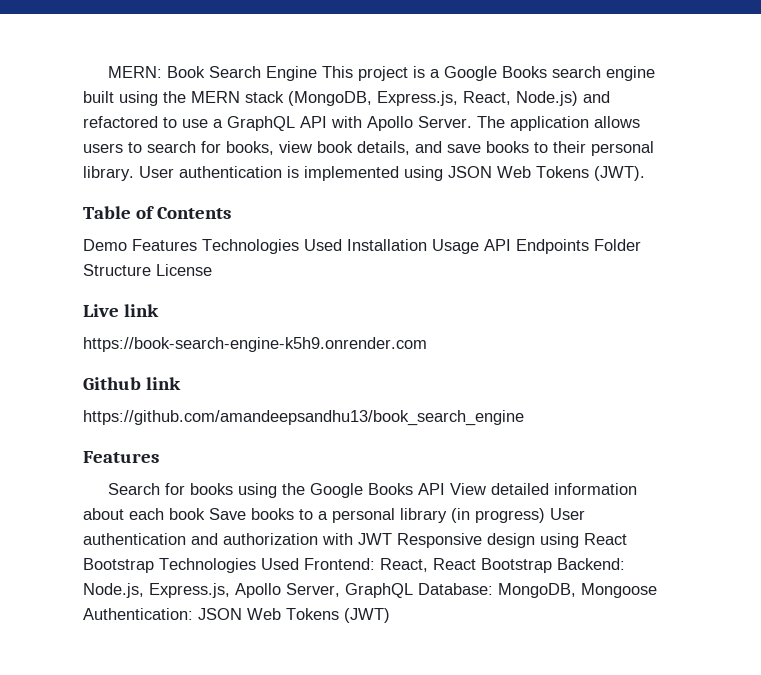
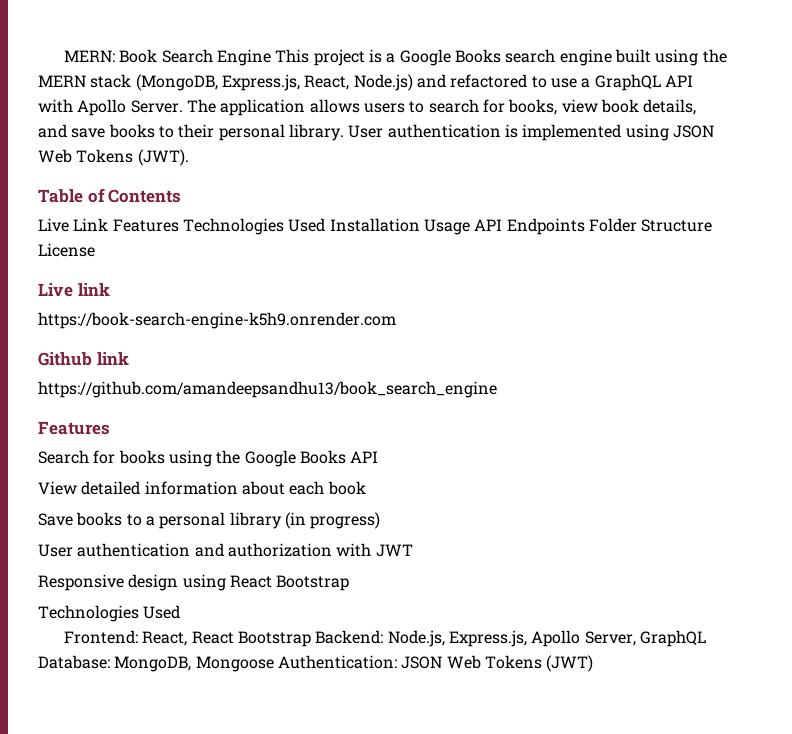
[83,239,127,251] Demo -> [38,218,109,232] Live Link
(445, 489) none -> (379, 457) //
(205, 514) none -> (366, 488) //
(545, 515) none -> (381, 520) //
(392, 539) none -> (413, 550) //
[159,558,299,573] Technologies Used -> [38,605,181,622] // Technologies Used //

